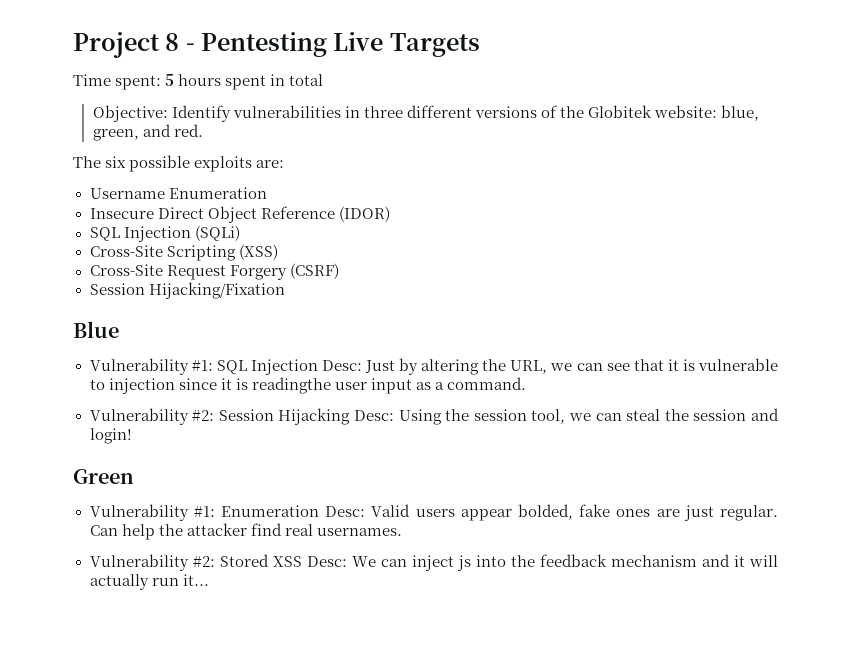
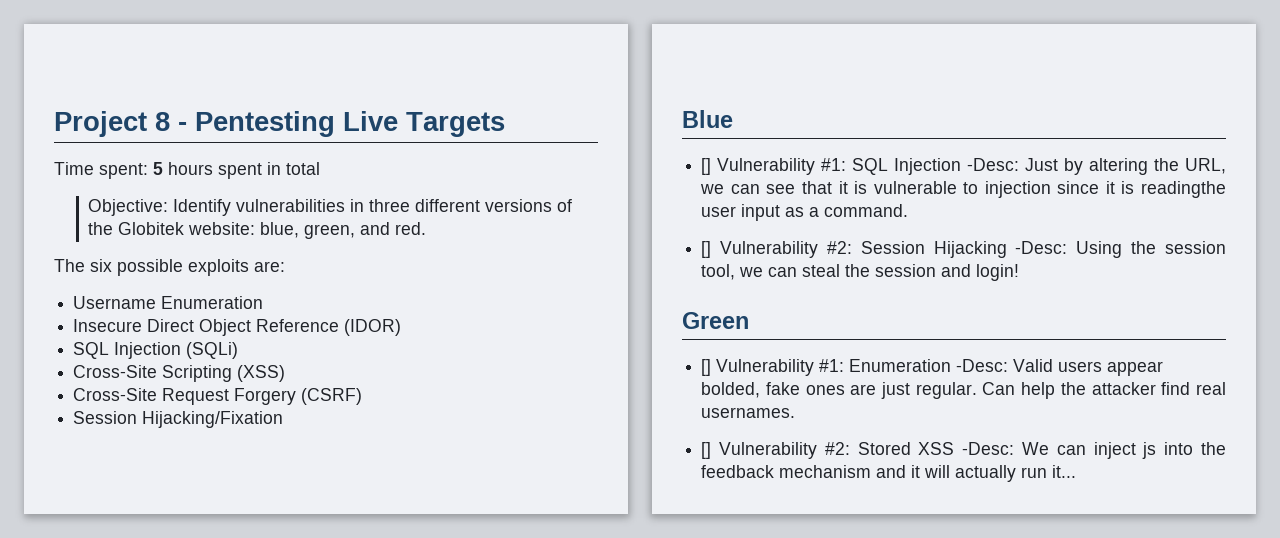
(119, 329) none -> [701,158,712,175] []
[321,360,362,371] Desc: -> [967,158,1020,171] -Desc:
(526, 383) none -> [701,241,712,258] []
[353,410,394,421] Desc: -> [1015,241,1068,254] -Desc:
(134, 476) none -> [701,359,712,376] []
[325,506,366,517] Desc: -> [956,359,1009,372] -Desc:
(402, 532) none -> [701,442,712,459] []
[306,556,347,567] Desc: -> [962,442,1015,455] -Desc:

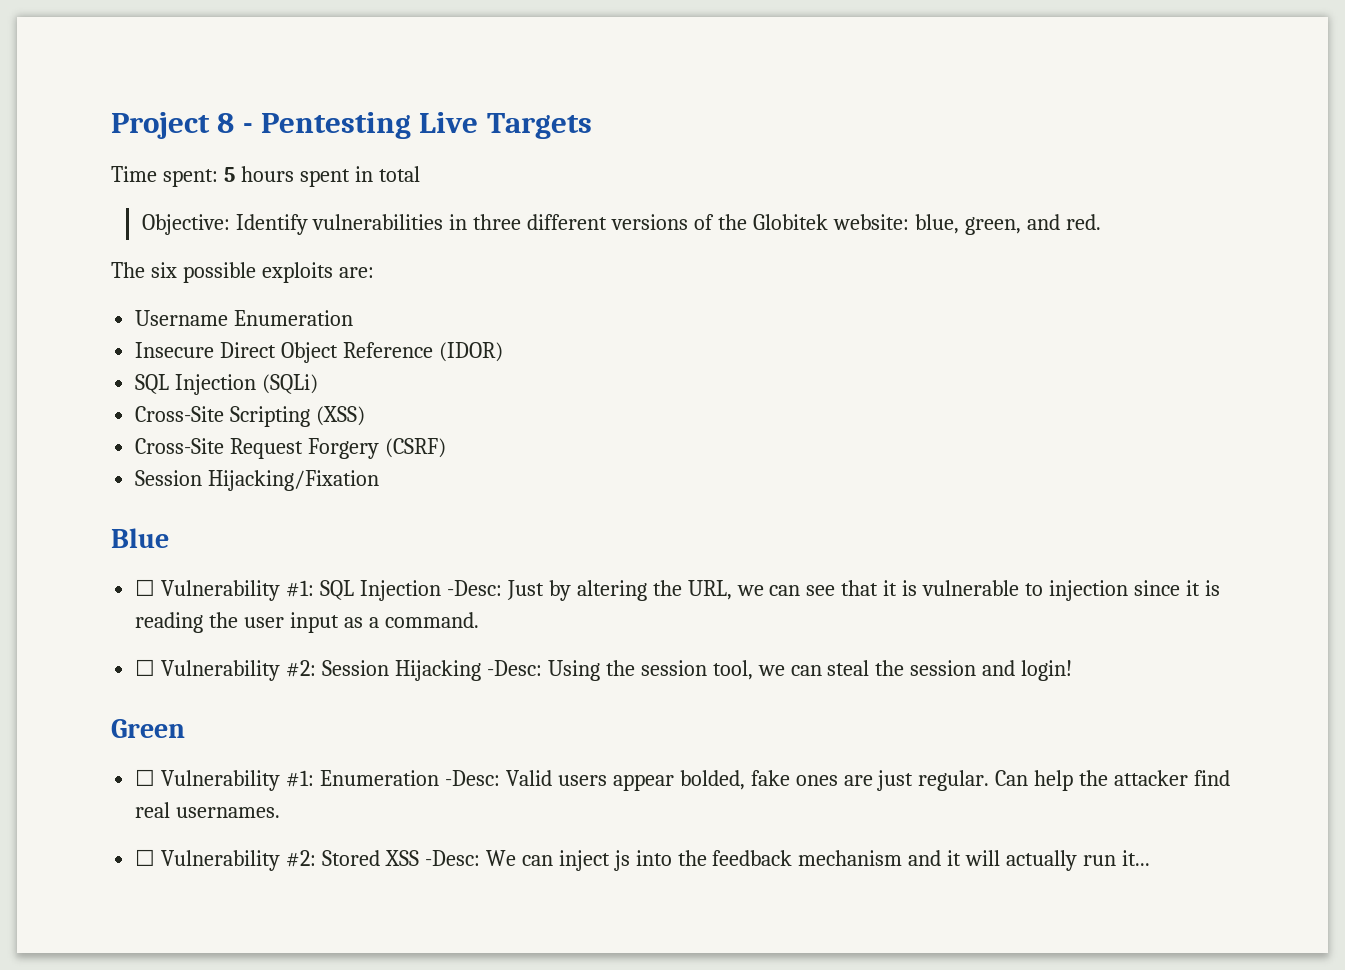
[701,158,712,175] [] -> [135,579,156,596] ☐
[1141,181,1226,198] readingthe -> [135,612,239,633] reading the
[701,241,712,258] [] -> [135,659,156,676] ☐
[701,359,712,376] [] -> [135,769,156,786] ☐
[701,442,712,459] [] -> [135,849,156,866] ☐

